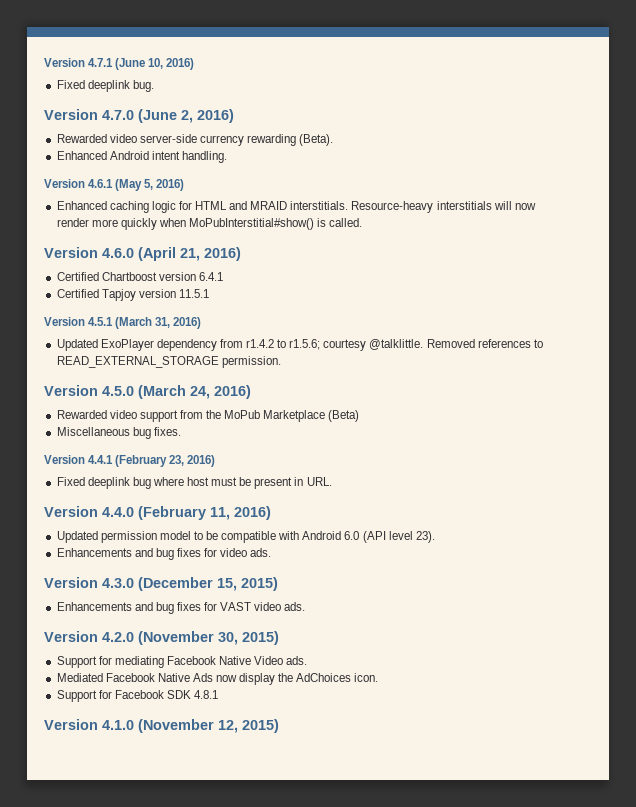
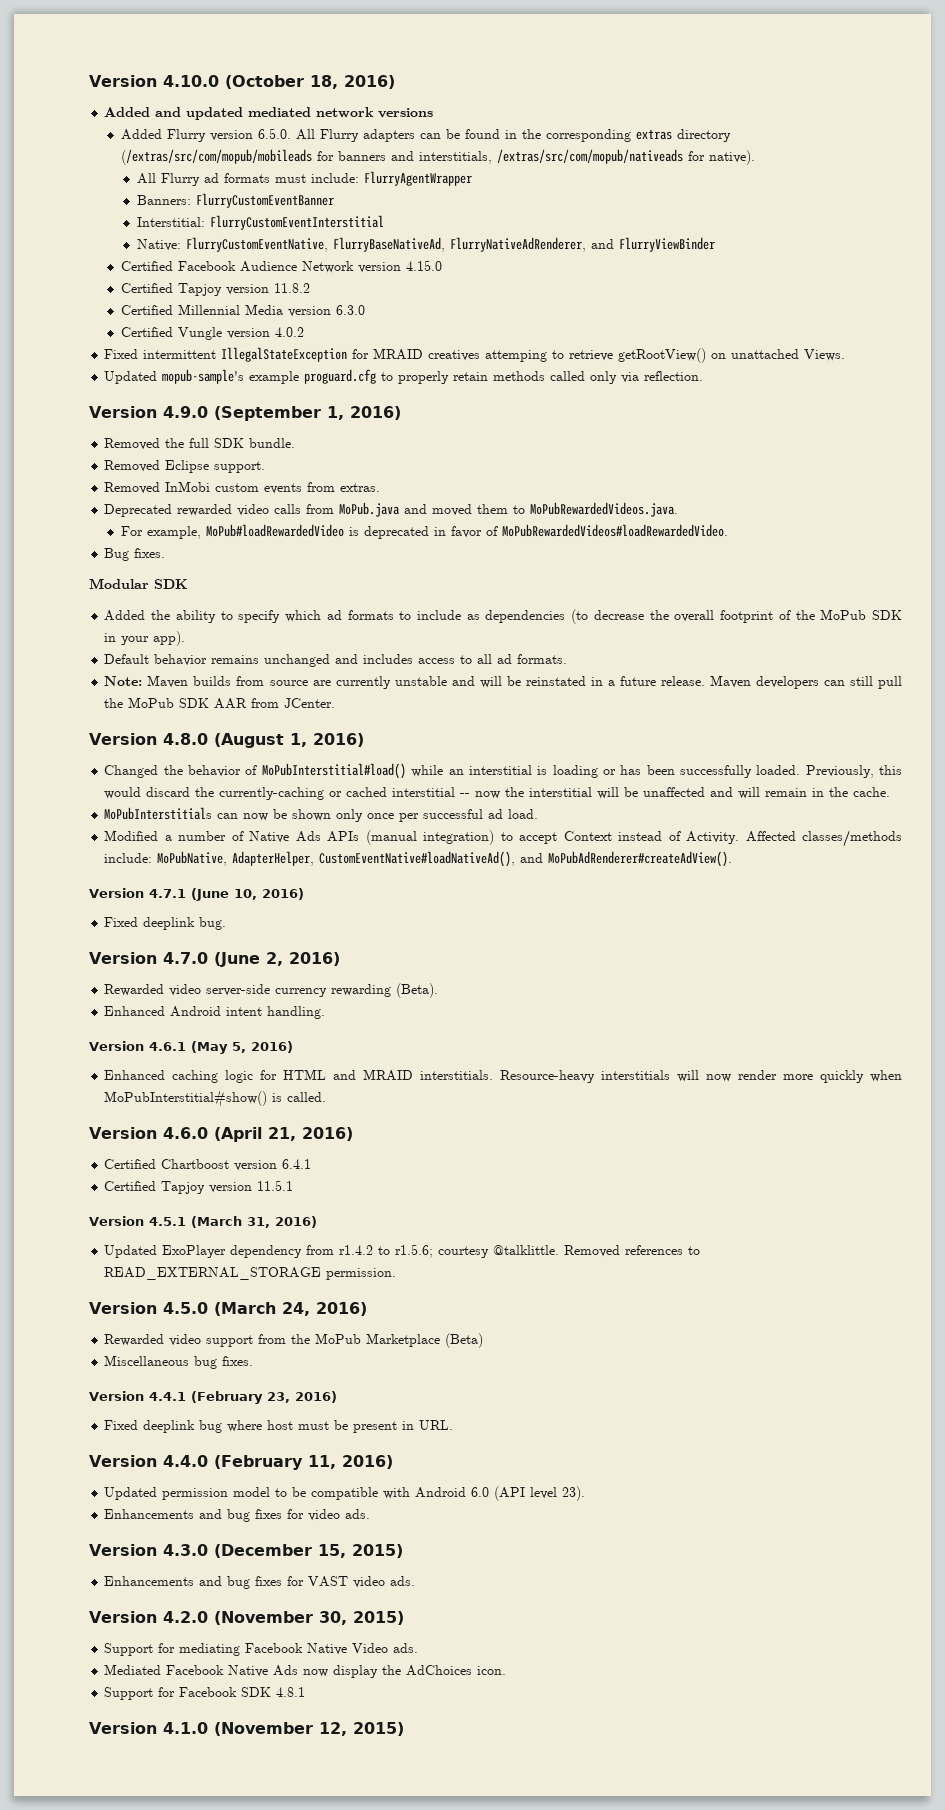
[44,58,85,67] Version -> [89,75,395,89] [104,107,434,120] [120,128,731,142] [120,149,755,165] [136,171,472,186] [136,193,334,208] [136,215,384,230] [136,237,715,252] [120,260,442,273] [120,283,310,296] [120,304,365,317] [120,327,304,340] [104,347,846,363] [104,369,704,384] [89,406,401,421] [104,438,296,450] [104,460,266,473] [104,481,381,494] [104,502,679,517] [120,524,728,539] [104,548,166,561] [89,578,188,589] [104,609,903,624] [104,631,186,646] [104,654,568,667] [104,675,902,689] [104,697,336,709] [89,733,364,748] [104,763,903,779] [104,787,891,800] [104,807,539,822] [104,830,903,847] [104,851,733,867] [89,888,144,898] Version 4.10.0 (October 18, 2016) // Added and updated mediated network versions // Added Flurry version 6.5.0. All Flurry adapters can be found in the corresponding extras directory (/extras/src/com/mopub/mobileads for banners and interstitials, /extras/src/com/mopub/nativeads for native). // All Flurry ad formats must include: FlurryAgentWrapper // Banners: FlurryCustomEventBanner // Interstitial: FlurryCustomEventInterstitial // Native: FlurryCustomEventNative, FlurryBaseNativeAd, FlurryNativeAdRenderer, and FlurryViewBinder // Certified Facebook Audience Network version 4.15.0 // Certified Tapjoy version 11.8.2 // Certified Millennial Media version 6.3.0 // Certified Vungle version 4.0.2 // Fixed intermittent IllegalStateException for MRAID creatives attemping to retrieve getRootView() on unattached Views. // Updated mopub-sample's example proguard.cfg to properly retain methods called only via reflection. // Version 4.9.0 (September 1, 2016) // Removed the full SDK bundle. // Removed Eclipse support. // Removed InMobi custom events from extras. // Deprecated rewarded video calls from MoPub.java and moved them to MoPubRewardedVideos.java. // For example, MoPub#loadRewardedVideo is deprecated in favor of MoPubRewardedVideos#loadRewardedVideo. // Bug fixes. // Modular SDK // Added the ability to specify which ad formats to include as dependencies (to decrease the overall footprint of the MoPub SDK in your app). // Default behavior remains unchanged and includes access to all ad formats. // Note: Maven builds from source are currently unstable and will be reinstated in a future release. Maven developers can still pull the MoPub SDK AAR from JCenter. // Version 4.8.0 (August 1, 2016) // Changed the behavior of MoPubInterstitial#load() while an interstitial is loading or has been successfully loaded. Previously, this would discard the currently-caching or cached interstitial -- now the interstitial will be unaffected and will remain in the cache. // MoPubInterstitials can now be shown only once per successful ad load. // Modified a number of Native Ads APIs (manual integration) to accept Context instead of Activity. Affected classes/methods include: MoPubNative, AdapterHelper, CustomEventNative#loadNativeAd(), and MoPubAdRenderer#createAdView(). // Version

